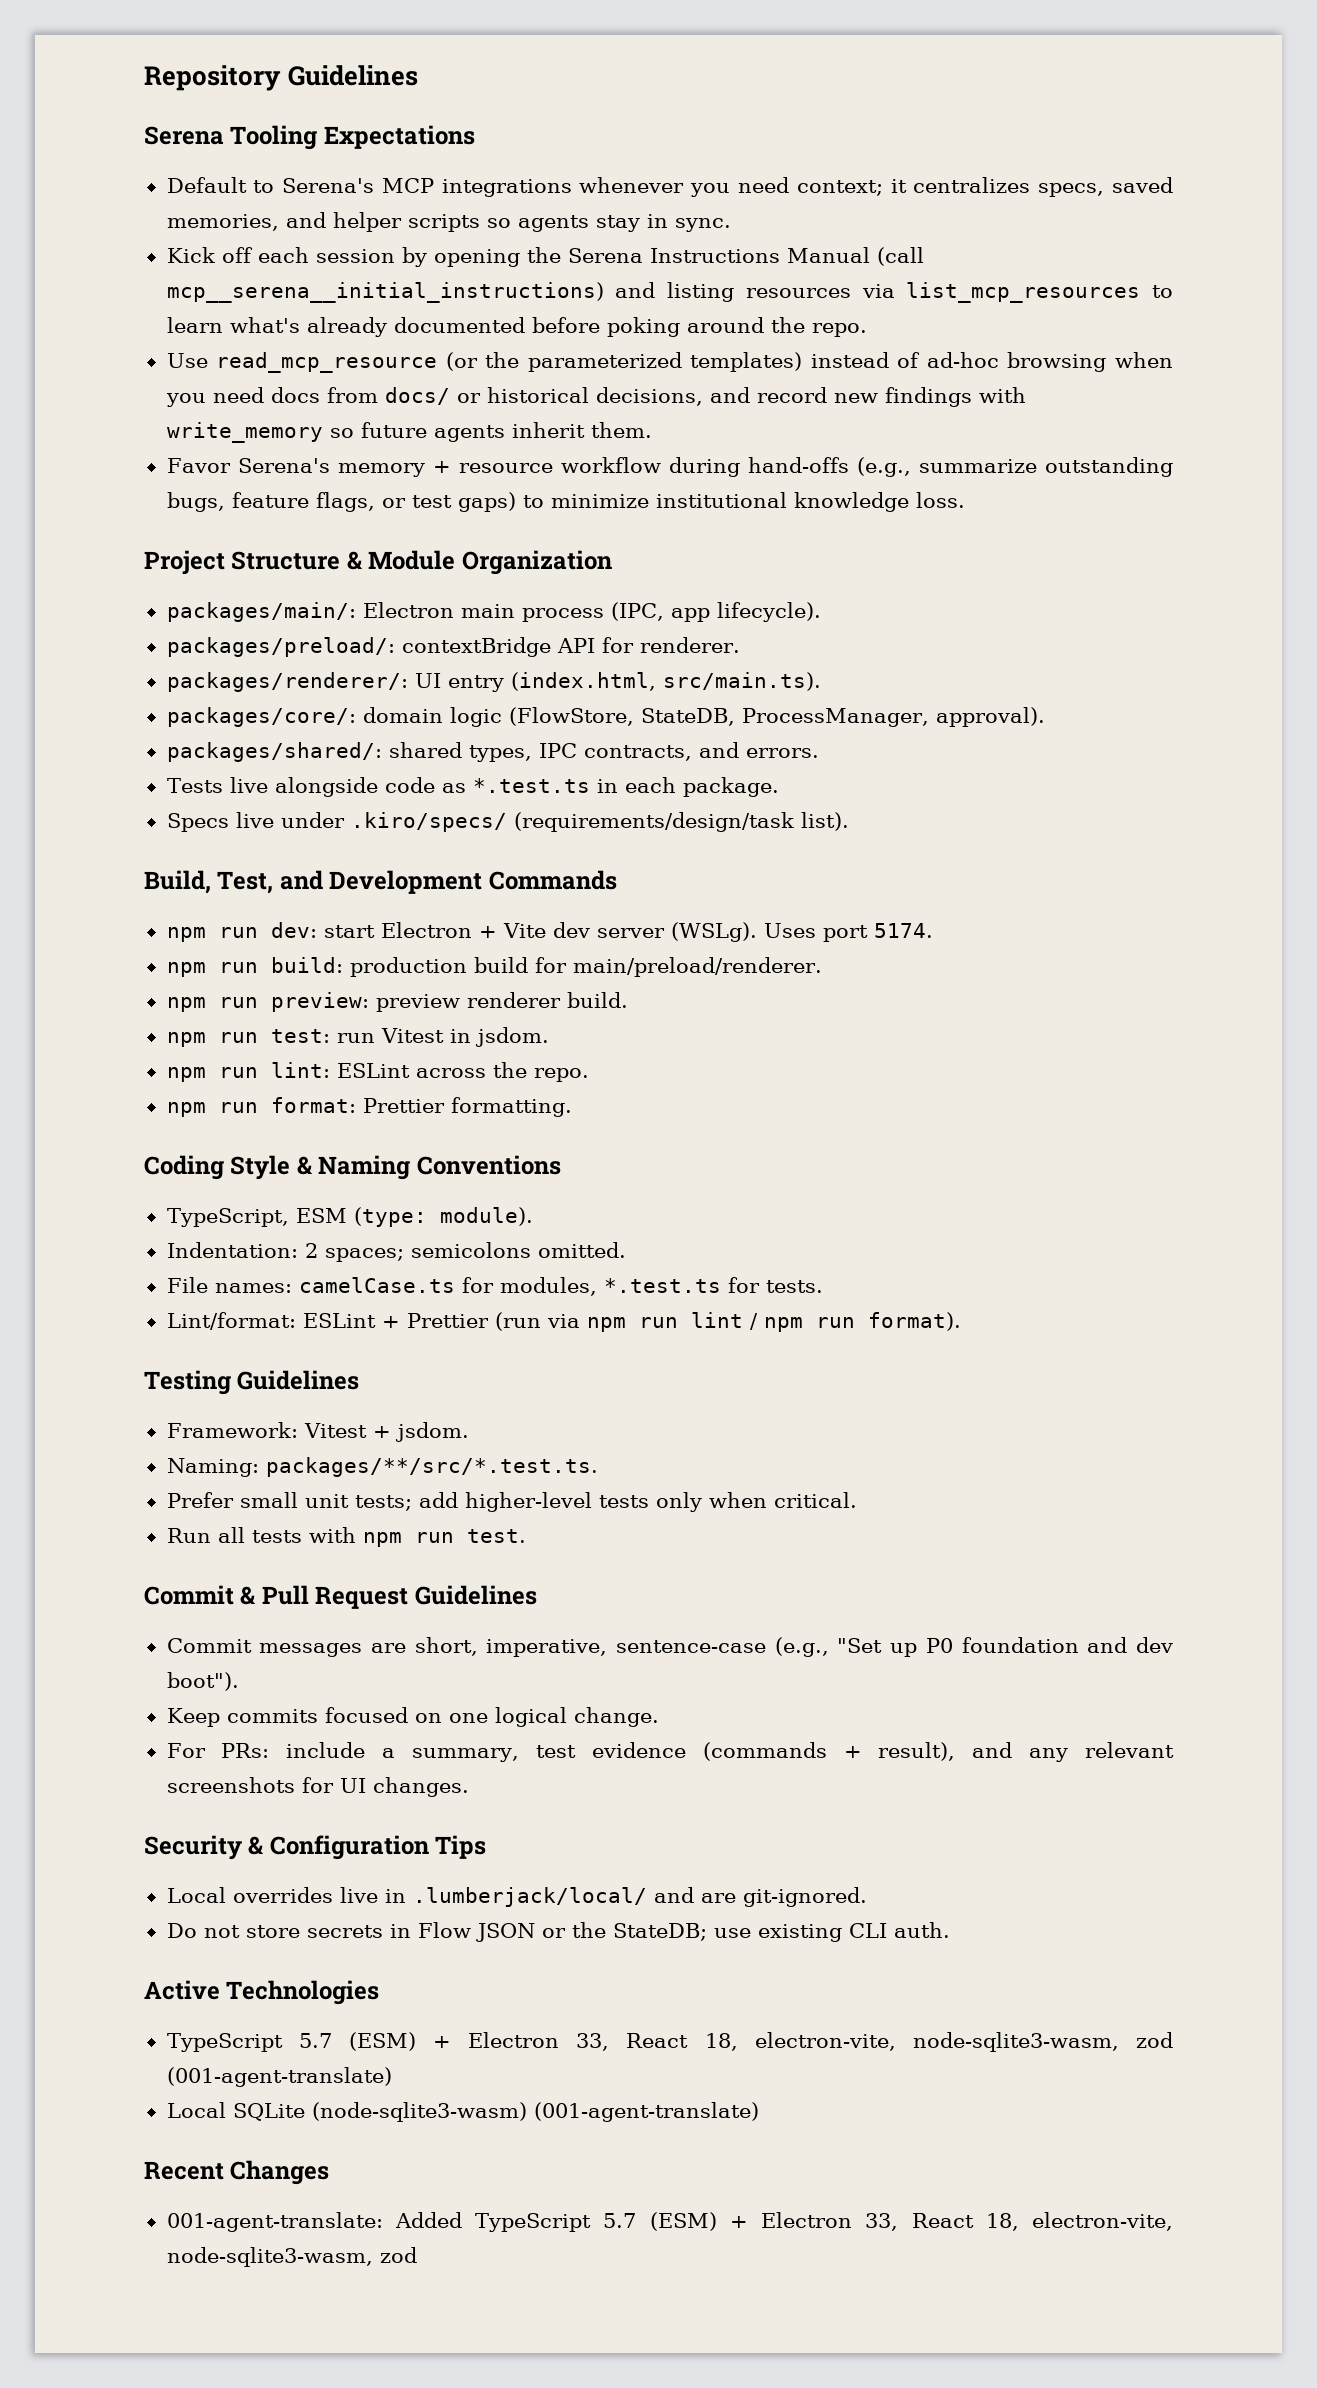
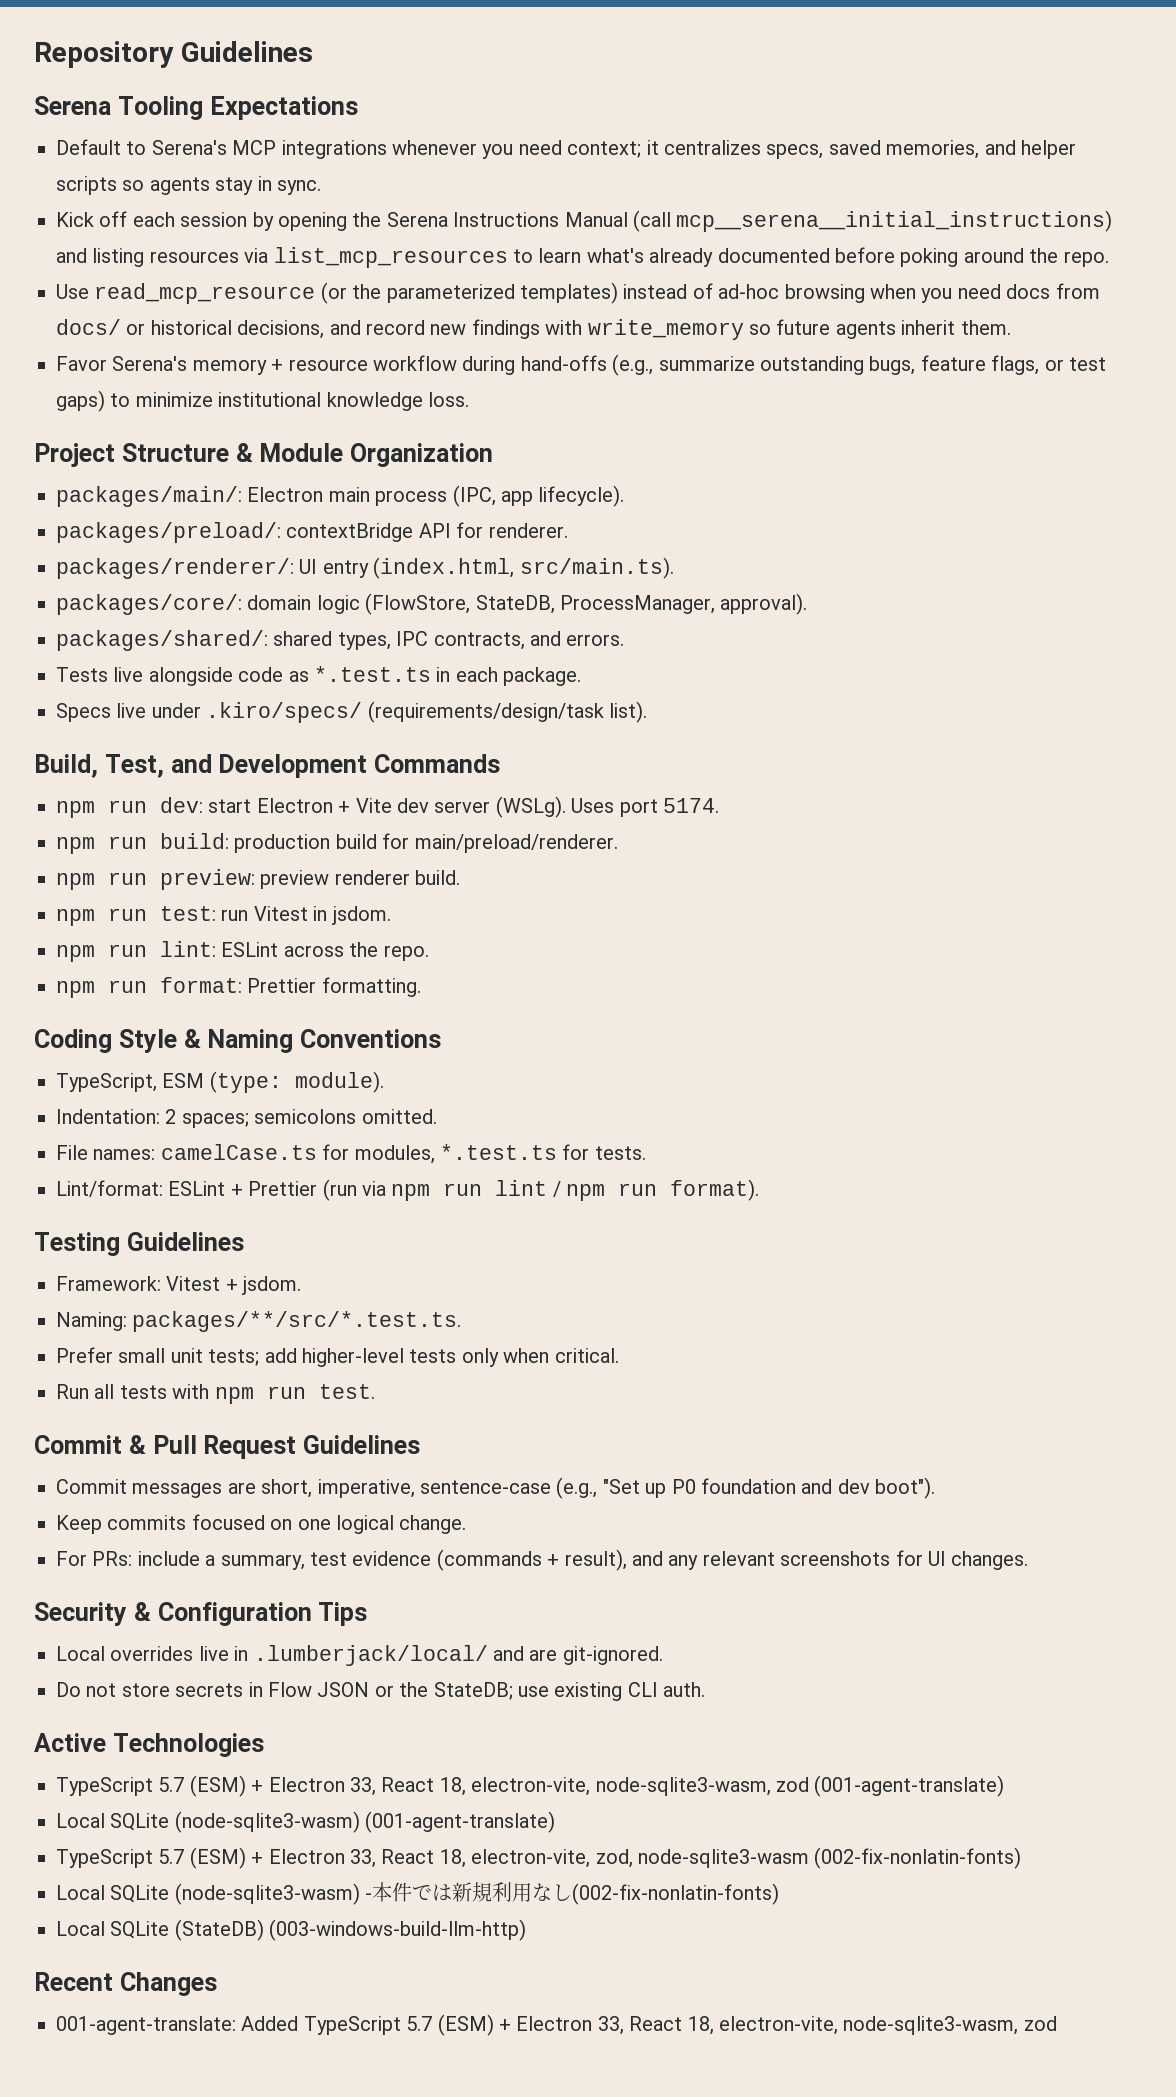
(759, 2112) none -> [56,1847,1022,1869] [56,1882,780,1905] [56,1919,527,1941] // TypeScript 5.7 (ESM) + Electron 33, React 18, electron-vite, zod, node-sqlite3-wasm (002-fix-nonlatin-fonts) // Local SQLite (node-sqlite3-wasm) -本件では新規利用なし(002-fix-nonlatin-fonts) // Local SQLite (StateDB) (003-windows-build-llm-http)

